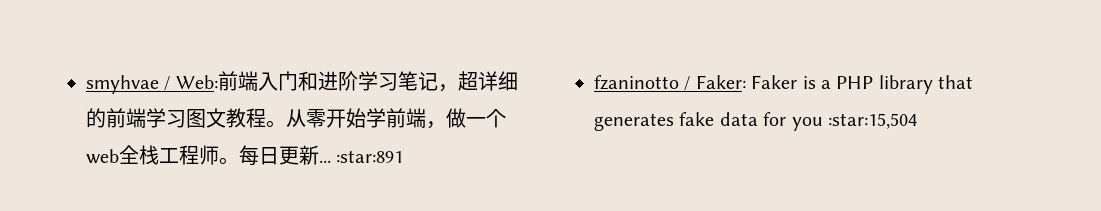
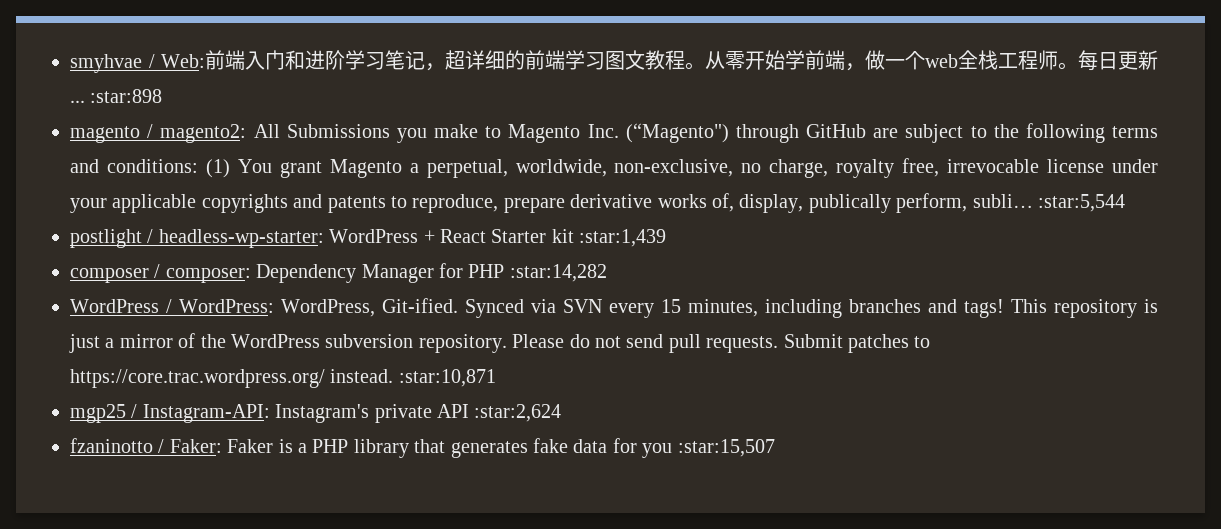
[336,150,404,163] :star:891 -> [90,89,163,103] [70,123,1158,143] [70,158,1158,178] [70,193,1125,213] [70,229,667,248] [70,263,607,283] [70,298,1158,318] [69,333,931,353] [70,369,496,388] [70,404,562,423] :star:898 // magento / magento2: All Submissions you make to Magento Inc. (“Magento") through GitHub are subject to the following terms and conditions: (1) You grant Magento a perpetual, worldwide, non-exclusive, no charge, royalty free, irrevocable license under your applicable copyrights and patents to reproduce, prepare derivative works of, display, publically perform, subli… :star:5,544 // postlight / headless-wp-starter: WordPress + React Starter kit :star:1,439 // composer / composer: Dependency Manager for PHP :star:14,282 // WordPress / WordPress: WordPress, Git-ified. Synced via SVN every 15 minutes, including branches and tags! This repository is just a mirror of the WordPress subversion repository. Please do not send pull requests. Submit patches to https://core.trac.wordpress.org/ instead. :star:10,871 // mgp25 / Instagram-API: Instagram's private API :star:2,624
[828,113,917,129] :star:15,504 -> [677,439,775,457] :star:15,507

